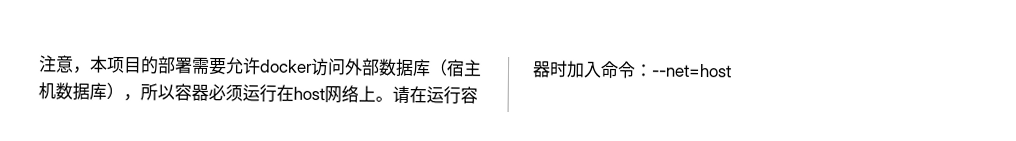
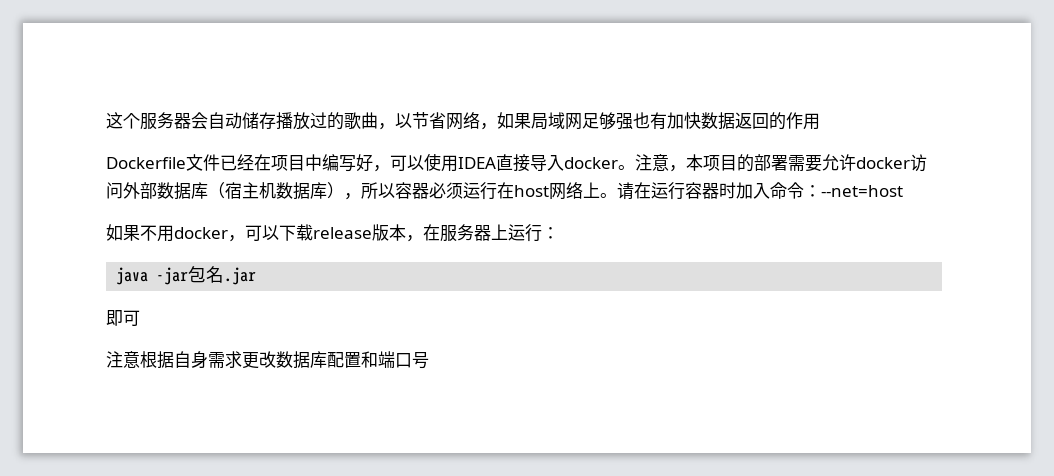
(38, 64) none -> [106,112,820,130] [106,153,635,172] 这个服务器会自动储存播放过的歌曲，以节省网络，如果局域网足够强也有加快数据返回的作用 // Dockerfile文件已经在项目中编写好，可以使用IDEA直接导入docker。
(732, 70) none -> [106,224,559,242] [116,266,257,285] [106,310,140,326] [106,351,429,369] // 如果不用docker，可以下载release版本，在服务器上运行： // java -jar包名.jar // 即可 // 注意根据自身需求更改数据库配置和端口号

